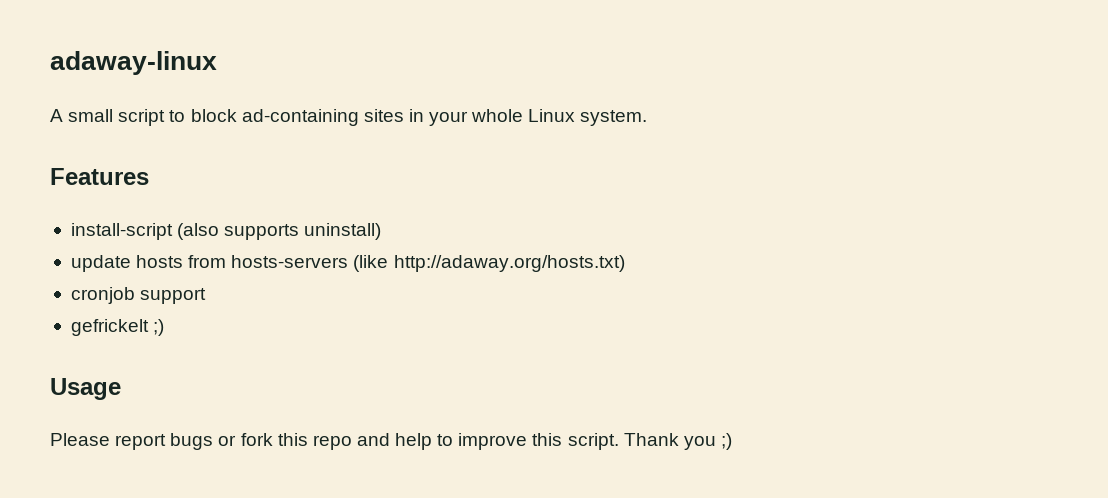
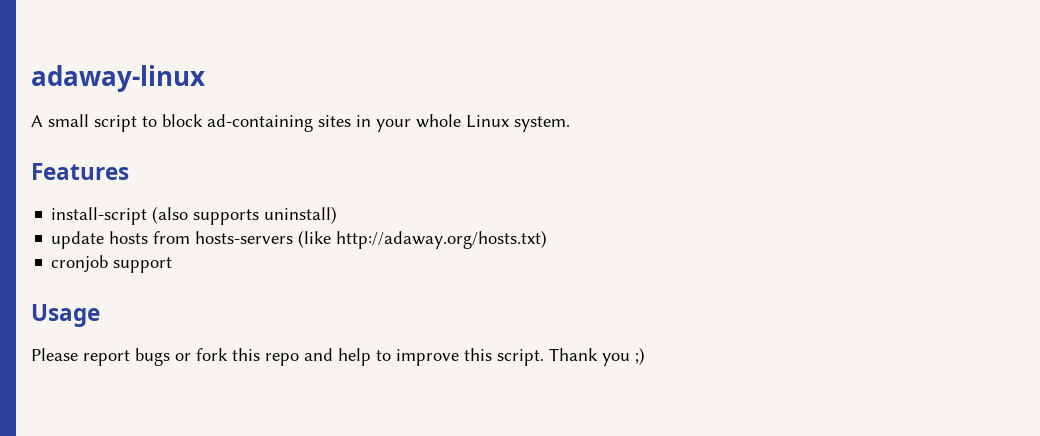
[70,319,165,336] // gefrickelt ;) -> (173, 265) none

